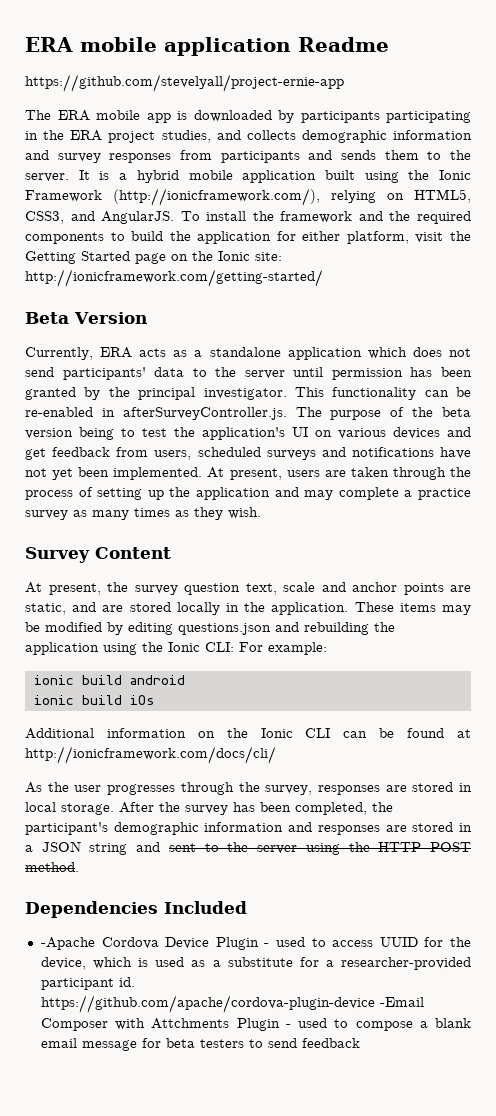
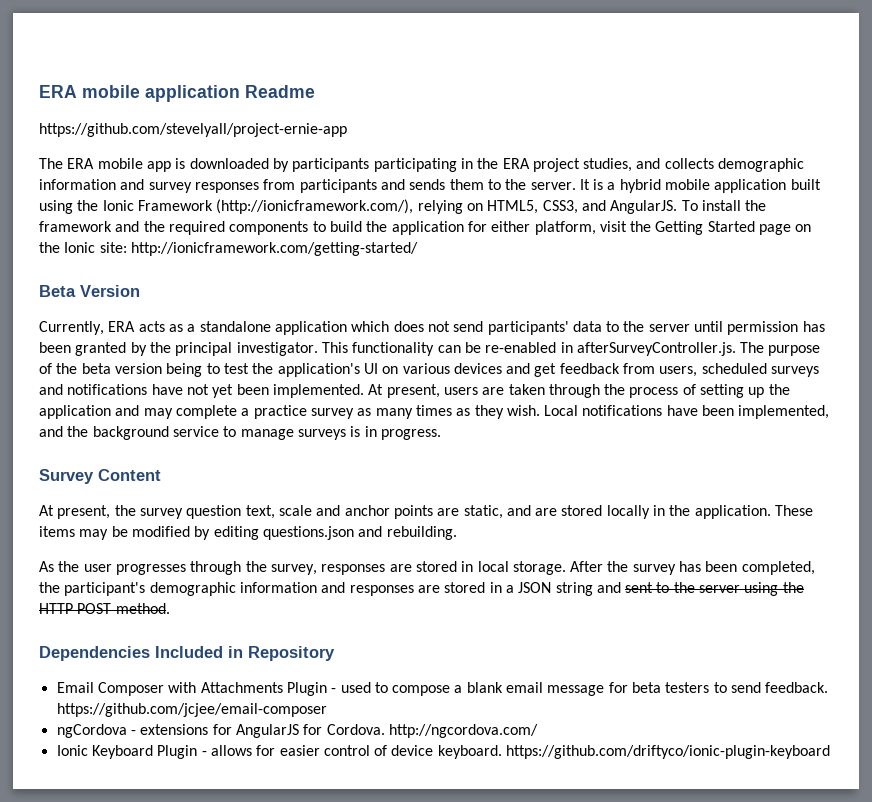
(261, 513) none -> [544,405,830,419] [39,426,441,440] Local notifications have been implemented, and the background service to manage surveys is in progress.
[304,622,395,635] [25,642,327,655] [33,675,185,685] [33,695,155,705] [25,728,472,739] [25,746,276,764] rebuilding the application using the Ionic CLI: For example: // ionic build android // ionic build iOs // Additional information on the Ionic CLI can be found at http://ionicframework.com/docs/cli/ -> [386,526,457,540] rebuilding.
[40,937,472,950] [40,957,472,970] [40,977,135,990] [40,995,424,1013] // -Apache Cordova Device Plugin - used to access UUID for the device, which is used as a substitute for a researcher-provided participant id. https://github.com/apache/cordova-plugin-device -Email -> [228,646,335,661] [56,682,94,693] in Repository // Email
[151,1018,230,1029] Attchments -> [200,682,283,693] Attachments
[301,1038,360,1048] feedback -> [765,682,829,693] [56,703,327,717] [56,724,538,738] [56,745,831,759] feedback. https://github.com/jcjee/email-composer // ngCordova - extensions for AngularJS for Cordova. http://ngcordova.com/ // Ionic Keyboard Plugin - allows for easier control of device keyboard. https://github.com/driftyco/ionic-plugin-keyboard

